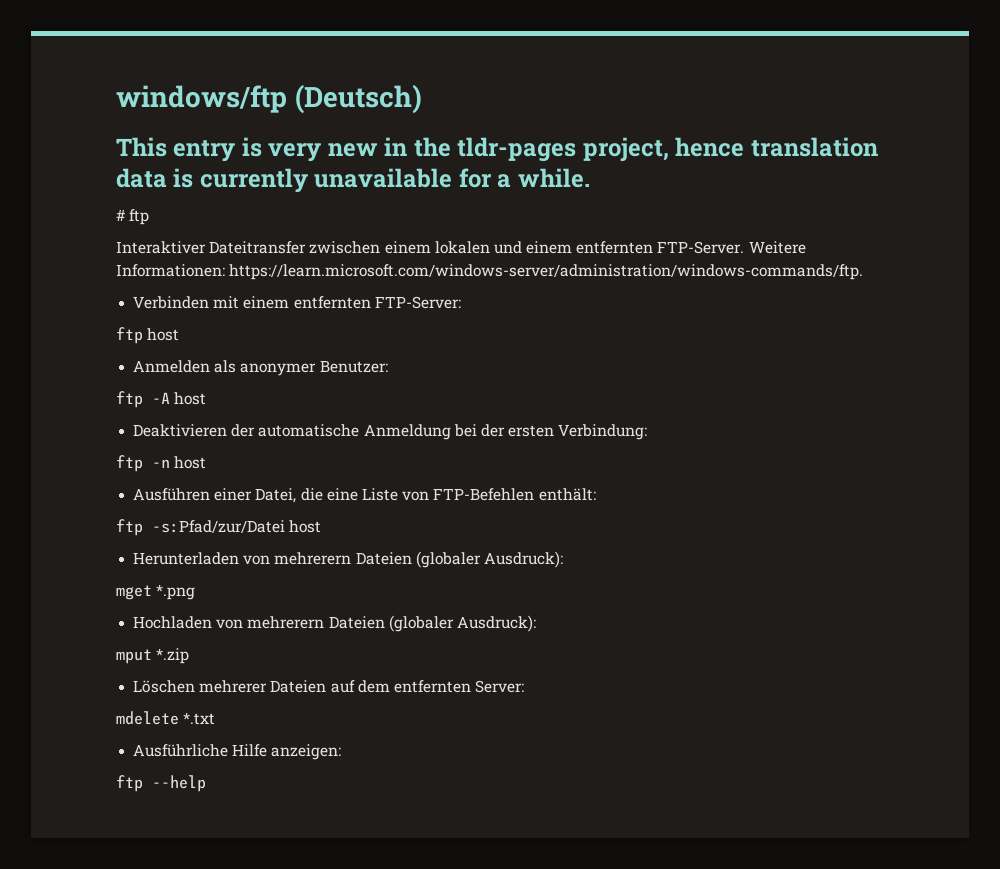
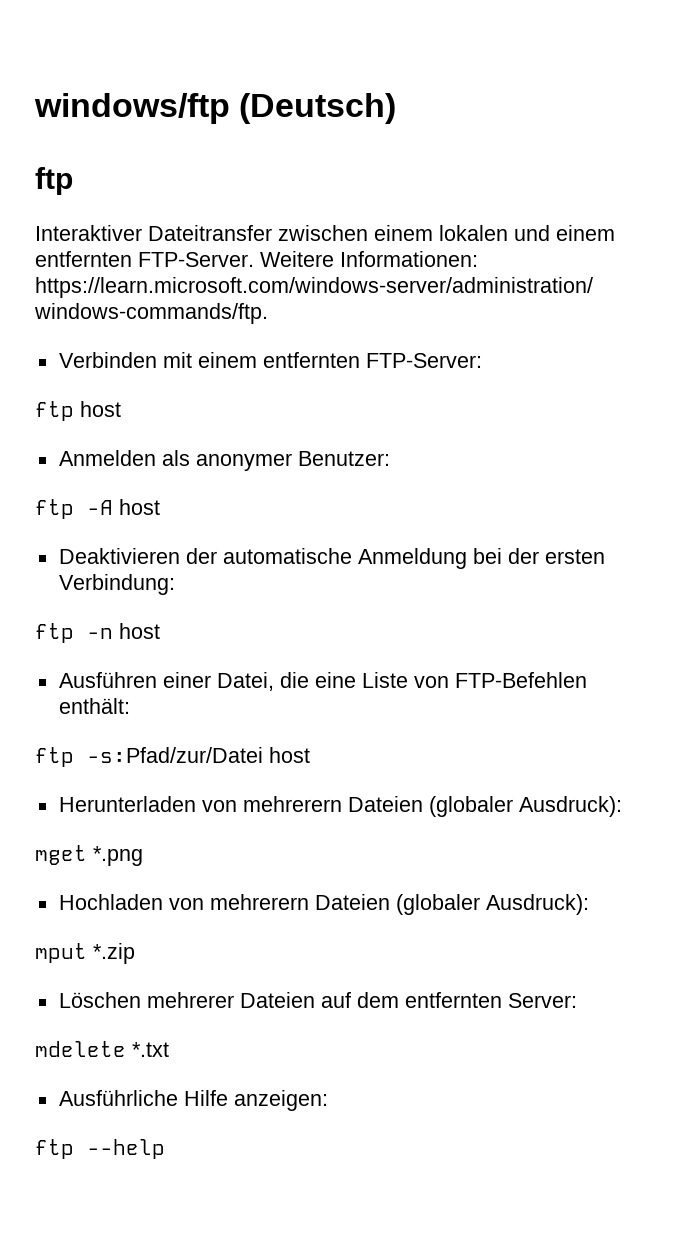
[116,137,878,162] [116,168,590,193] [116,209,125,221] This entry is very new in the tldr-pages project, hence translation data is currently unavailable for a while. // # -> (397, 108) none

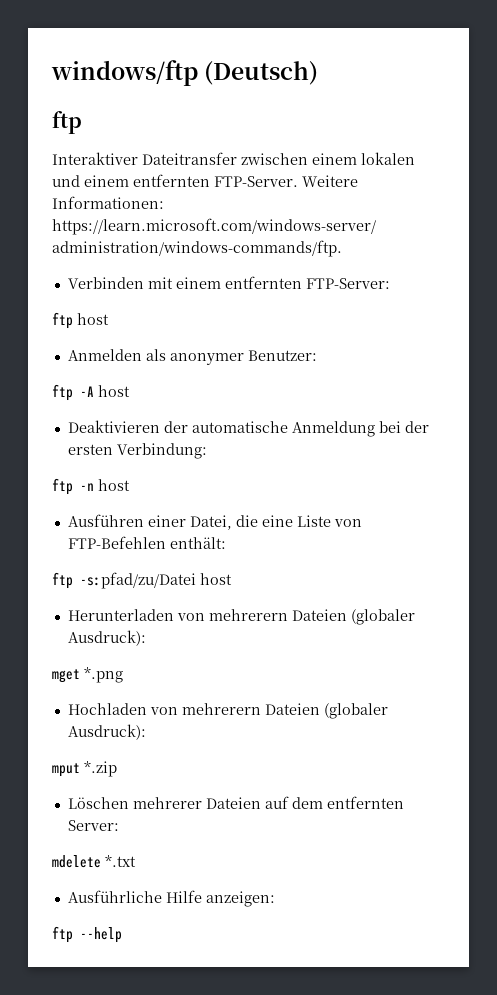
[87,747,263,763] -s:Pfad/zur/Datei -> [80,572,196,589] -s:pfad/zu/Datei

